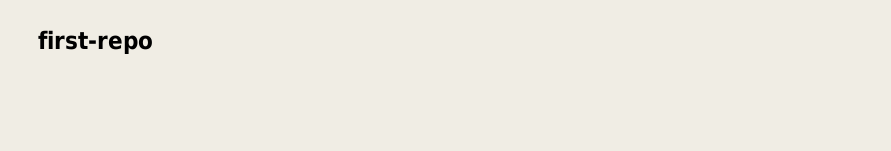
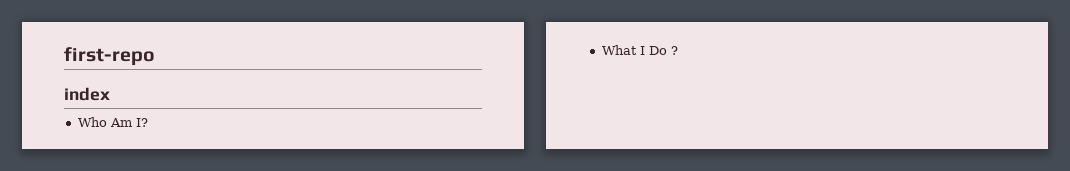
(153, 42) none -> [64,87,110,101] [77,117,148,127] [601,45,678,55] // index // Who Am I? // What I Do ?

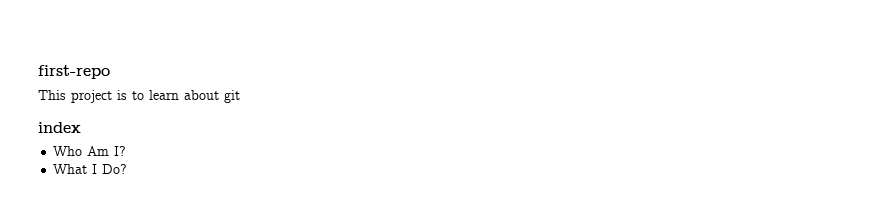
(155, 56) none -> [38,90,240,103] // This project is to learn about git
[648,46,678,55] Do ? -> [102,164,128,174] Do?

